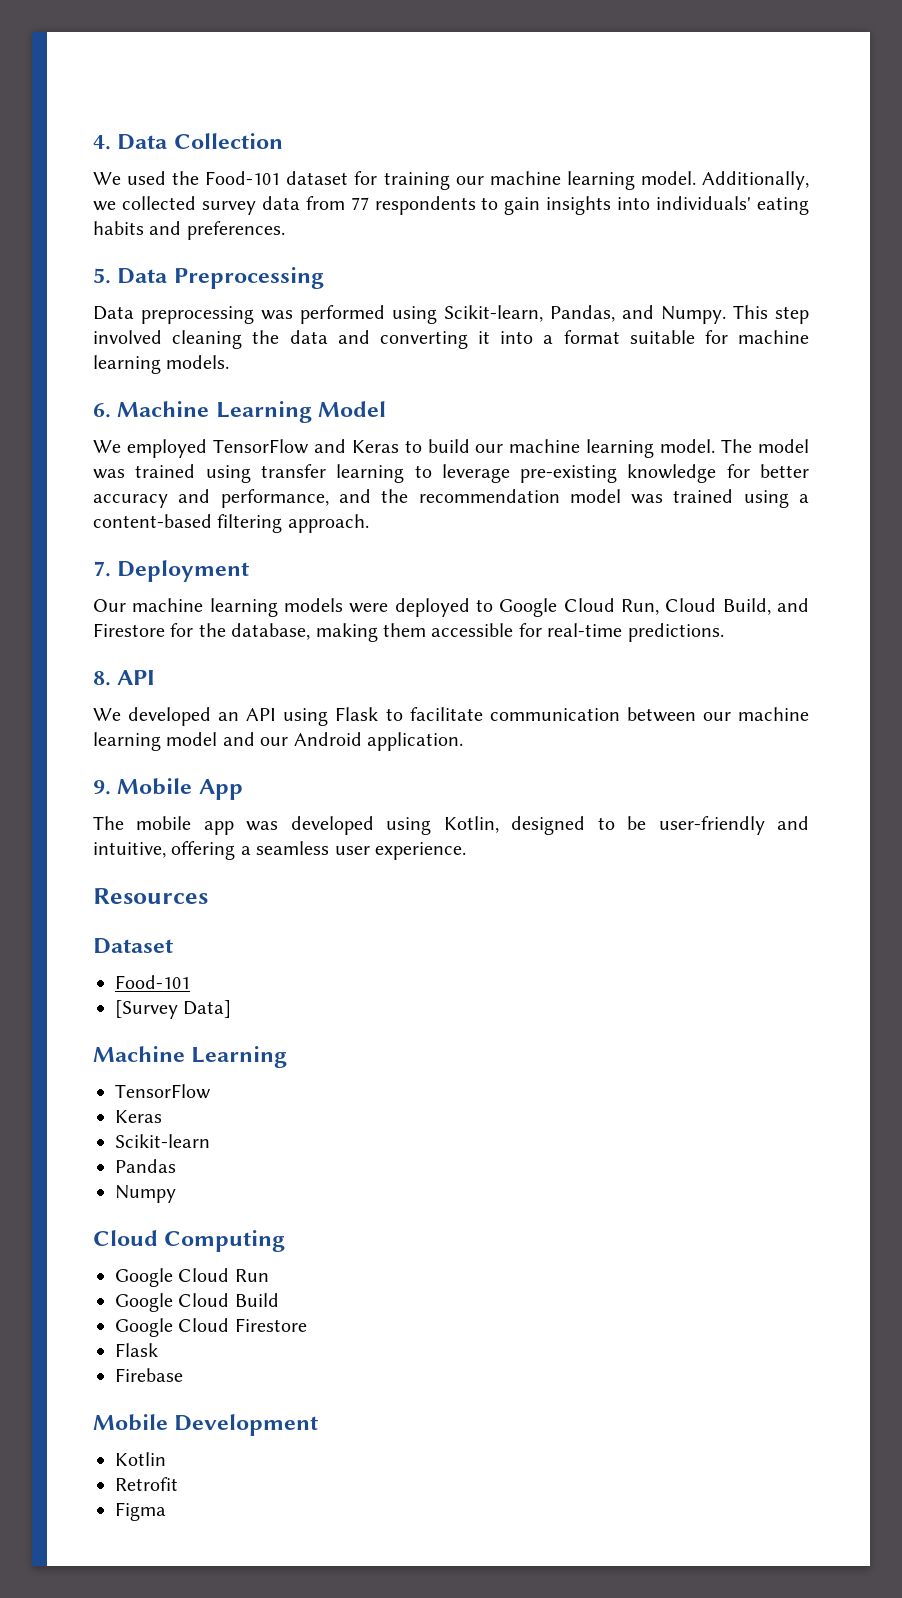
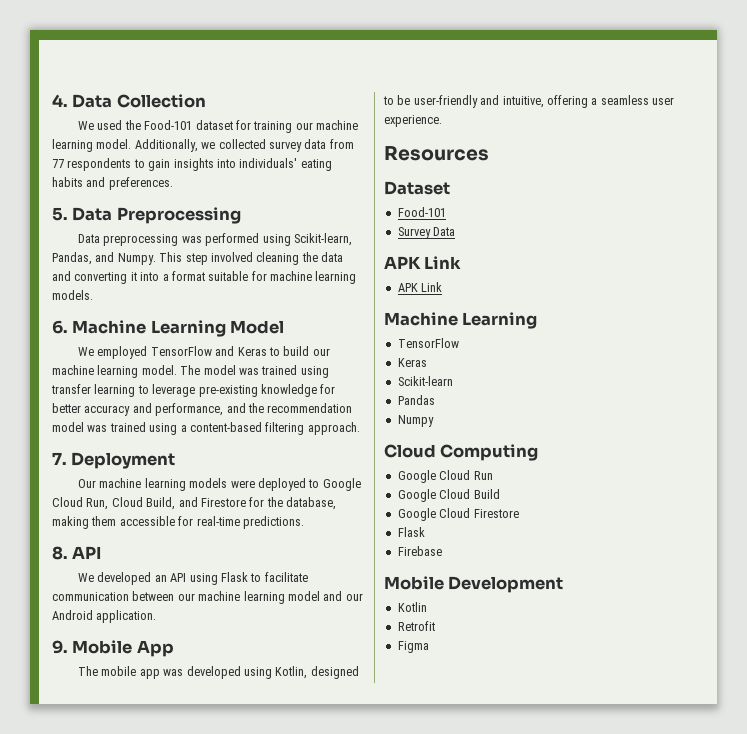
[115,1000,232,1019] [Survey Data] -> [397,227,456,239] [384,256,462,269] [397,282,443,292] Survey Data // APK Link // APK Link

